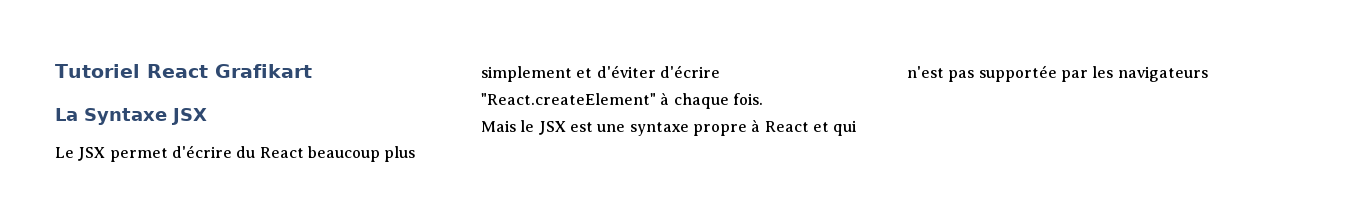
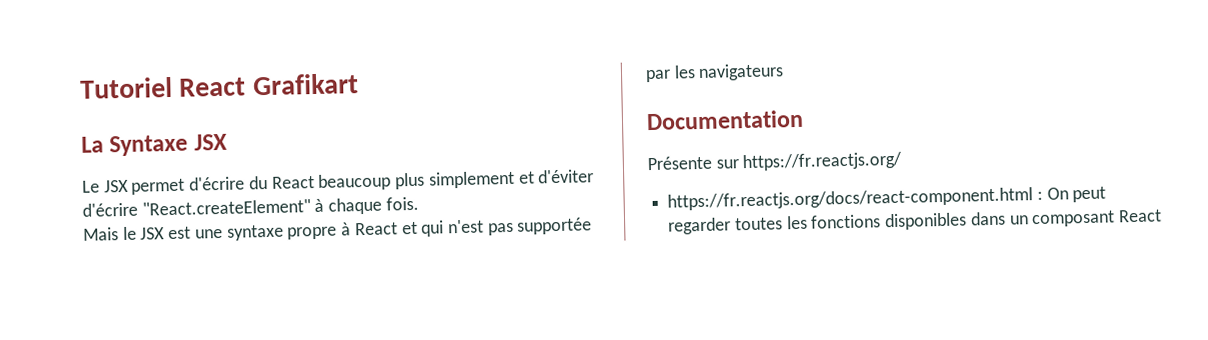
(1208, 74) none -> [646,109,804,131] [647,151,904,172] [667,186,1107,211] [668,209,1163,235] // Documentation // Présente sur https://fr.reactjs.org/ // https://fr.reactjs.org/docs/react-component.html : On peut regarder toutes les fonctions disponibles dans un composant React

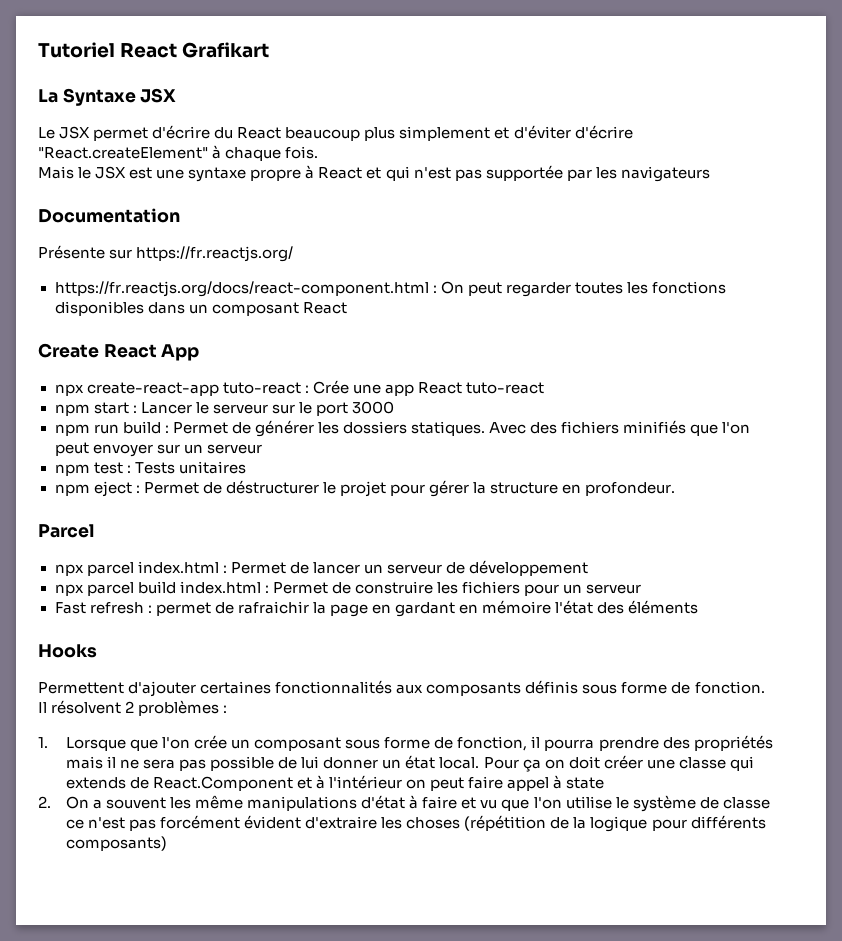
(1163, 216) none -> [38,343,200,361] [54,380,544,396] [54,401,394,416] [54,420,751,437] [54,442,262,457] [54,461,246,476] [54,480,676,497] [38,524,95,538] [54,560,588,576] [54,581,642,596] [54,600,699,617] [38,644,97,658] [38,680,765,697] [38,700,228,716] [38,735,773,751] [65,755,754,772] [65,775,605,791] [38,795,770,812] [65,815,766,832] [65,836,167,851] // Create React App // npx create-react-app tuto-react : Crée une app React tuto-react // npm start : Lancer le serveur sur le port 3000 // npm run build : Permet de générer les dossiers statiques. Avec des fichiers minifiés que l'on peut envoyer sur un serveur // npm test : Tests unitaires // npm eject : Permet de déstructurer le projet pour gérer la structure en profondeur. // Parcel // npx parcel index.html : Permet de lancer un serveur de développement // npx parcel build index.html : Permet de construire les fichiers pour un serveur // Fast refresh : permet de rafraichir la page en gardant en mémoire l'état des éléments // Hooks // Permettent d'ajouter certaines fonctionnalités aux composants définis sous forme de fonction. Il résolvent 2 problèmes : // 1. Lorsque que l'on crée un composant sous forme de fonction, il pourra prendre des propriétés mais il ne sera pas possible de lui donner un état local. Pour ça on doit créer une classe qui extends de React.Component et à l'intérieur on peut faire appel à state // 2. On a souvent les même manipulations d'état à faire et vu que l'on utilise le système de classe ce n'est pas forcément évident d'extraire les choses (répétition de la logique pour différents composants)

